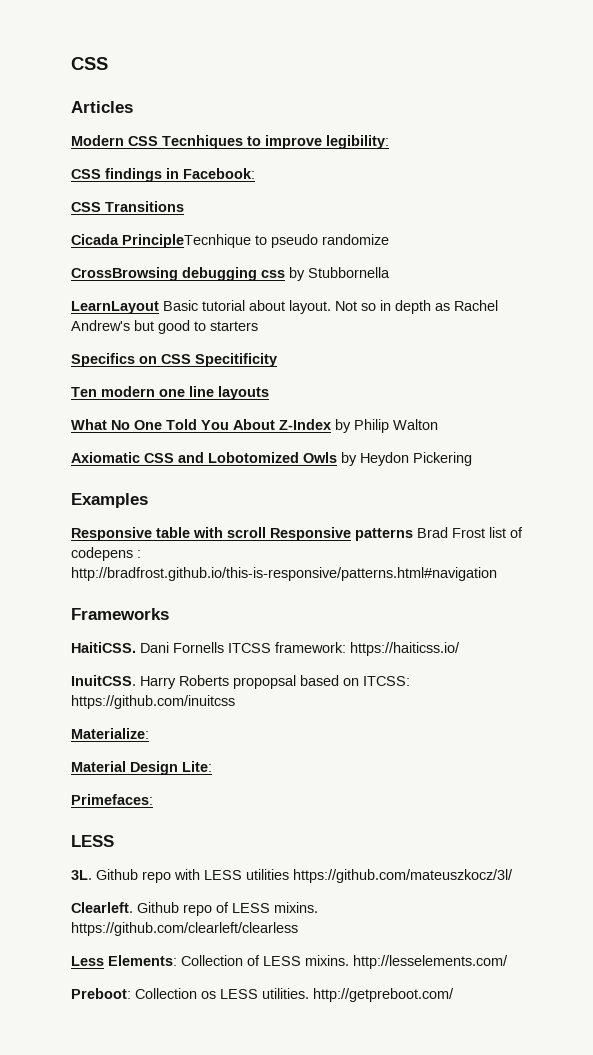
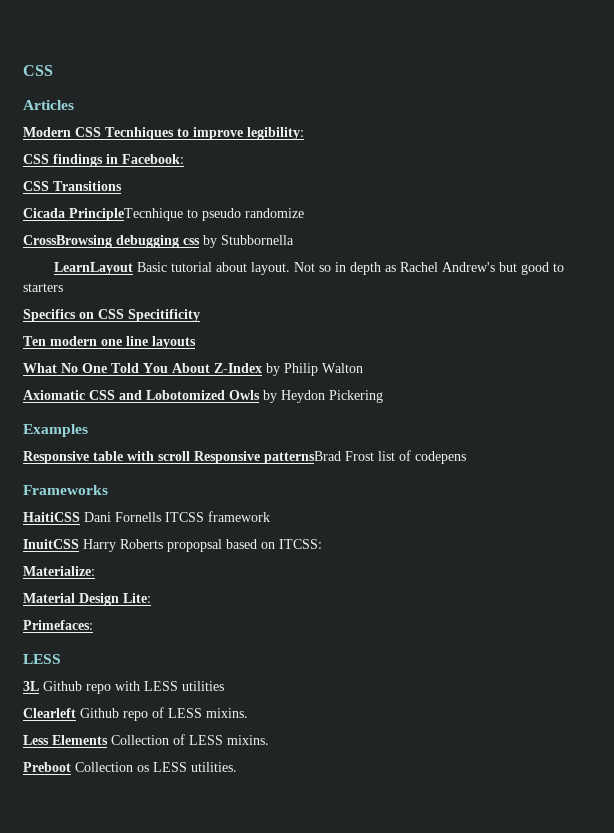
[355,527,448,541] patterns Brad -> [264,451,341,464] patternsBrad
[137,550,141,558] [71,567,497,581] : http://bradfrost.github.io/this-is-responsive/patterns.html#navigation -> (466, 457) none
[71,642,136,653] HaitiCSS. -> [23,512,80,522] HaitiCSS
[275,642,460,656] [71,675,136,686] framework: https://haiticss.io/ // InuitCSS. -> [208,511,270,522] [23,539,79,549] framework // InuitCSS
[71,695,235,709] https://github.com/inuitcss -> (322, 544) none
[71,870,92,880] 3L. -> [23,681,39,691] 3L
[293,869,513,883] [71,902,133,913] https://github.com/mateuszkocz/3l/ // Clearleft. -> [23,708,76,718] // Clearleft
[71,922,298,936] https://github.com/clearleft/clearless -> (248, 713) none
[108,955,177,966] Elements: -> [52,735,108,745] Elements
[353,955,508,969] [71,988,131,999] http://lesselements.com/ // Preboot: -> [23,762,71,772] // Preboot
[313,988,454,1002] http://getpreboot.com/ -> (237, 767) none

